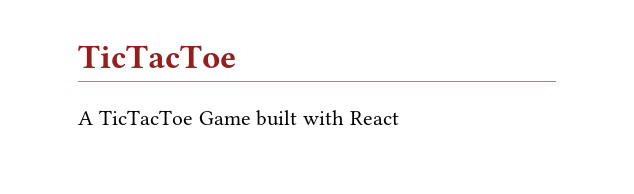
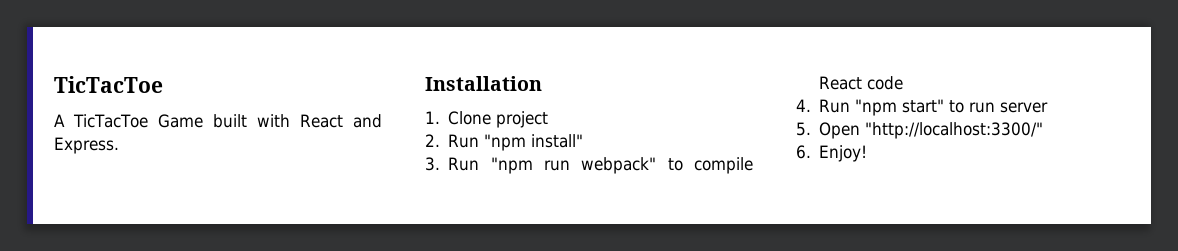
(400, 118) none -> [353,114,382,128] [54,137,119,154] [425,76,542,91] [425,111,549,128] [425,134,584,151] [425,157,753,174] [819,76,904,90] [796,99,1049,116] [796,122,1044,139] [796,145,868,162] and Express. // Installation // 1. Clone project // 2. Run "npm install" // 3. Run "npm run webpack" to compile React code // 4. Run "npm start" to run server // 5. Open "http://localhost:3300/" // 6. Enjoy!

